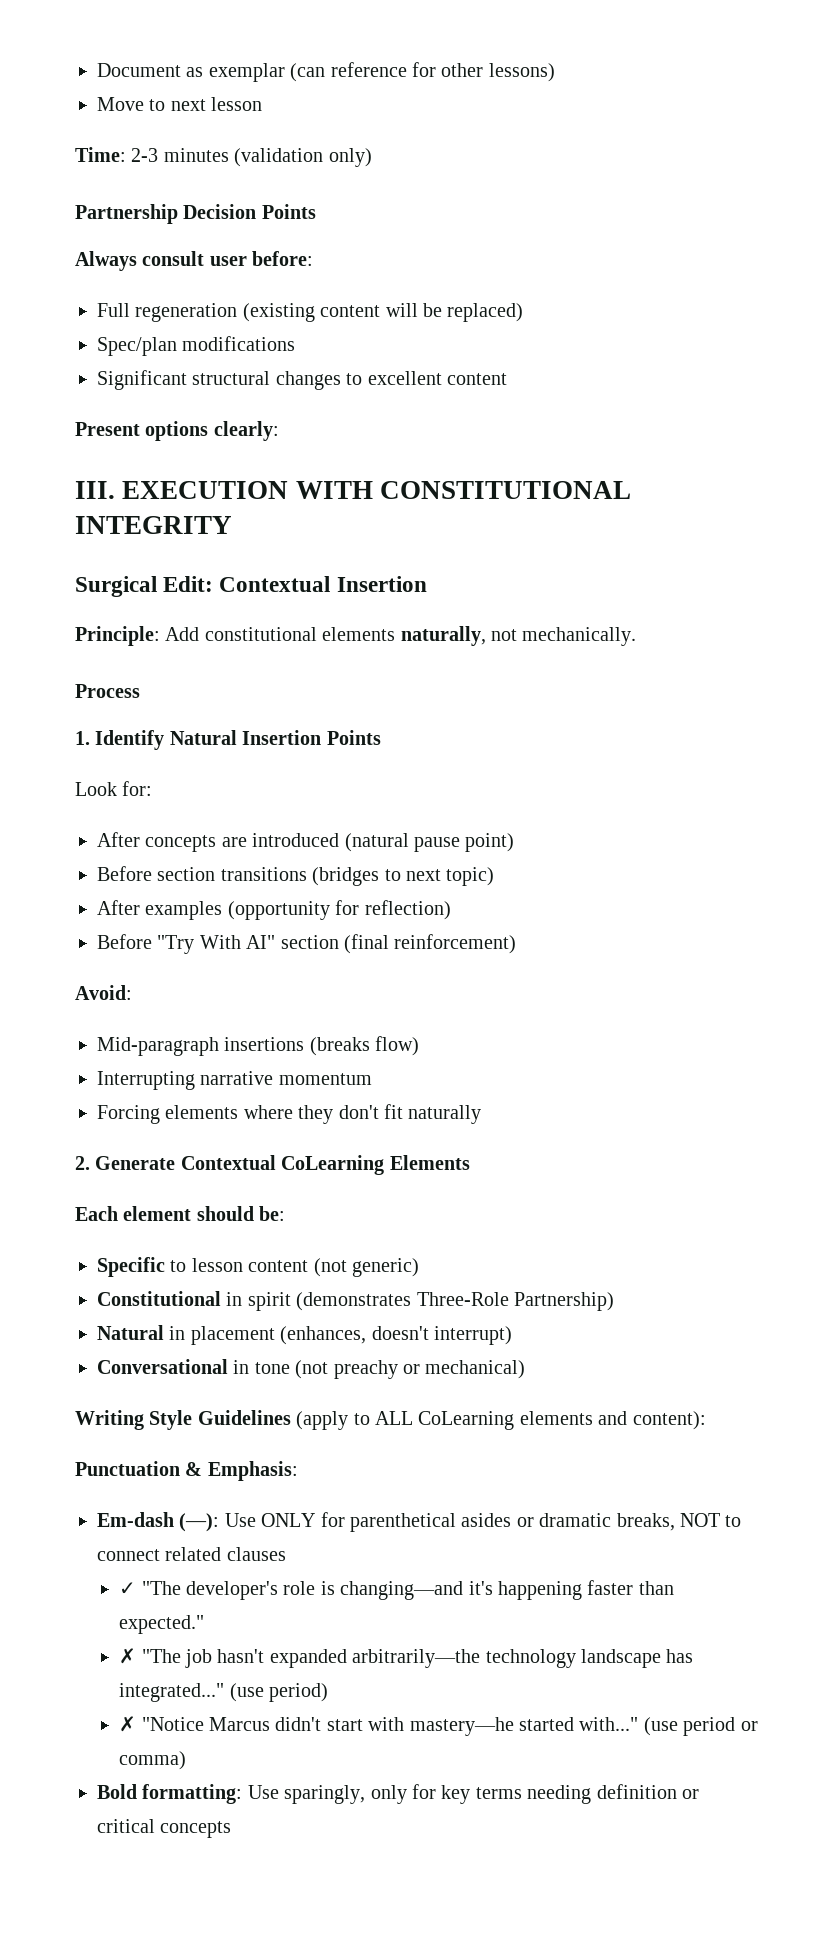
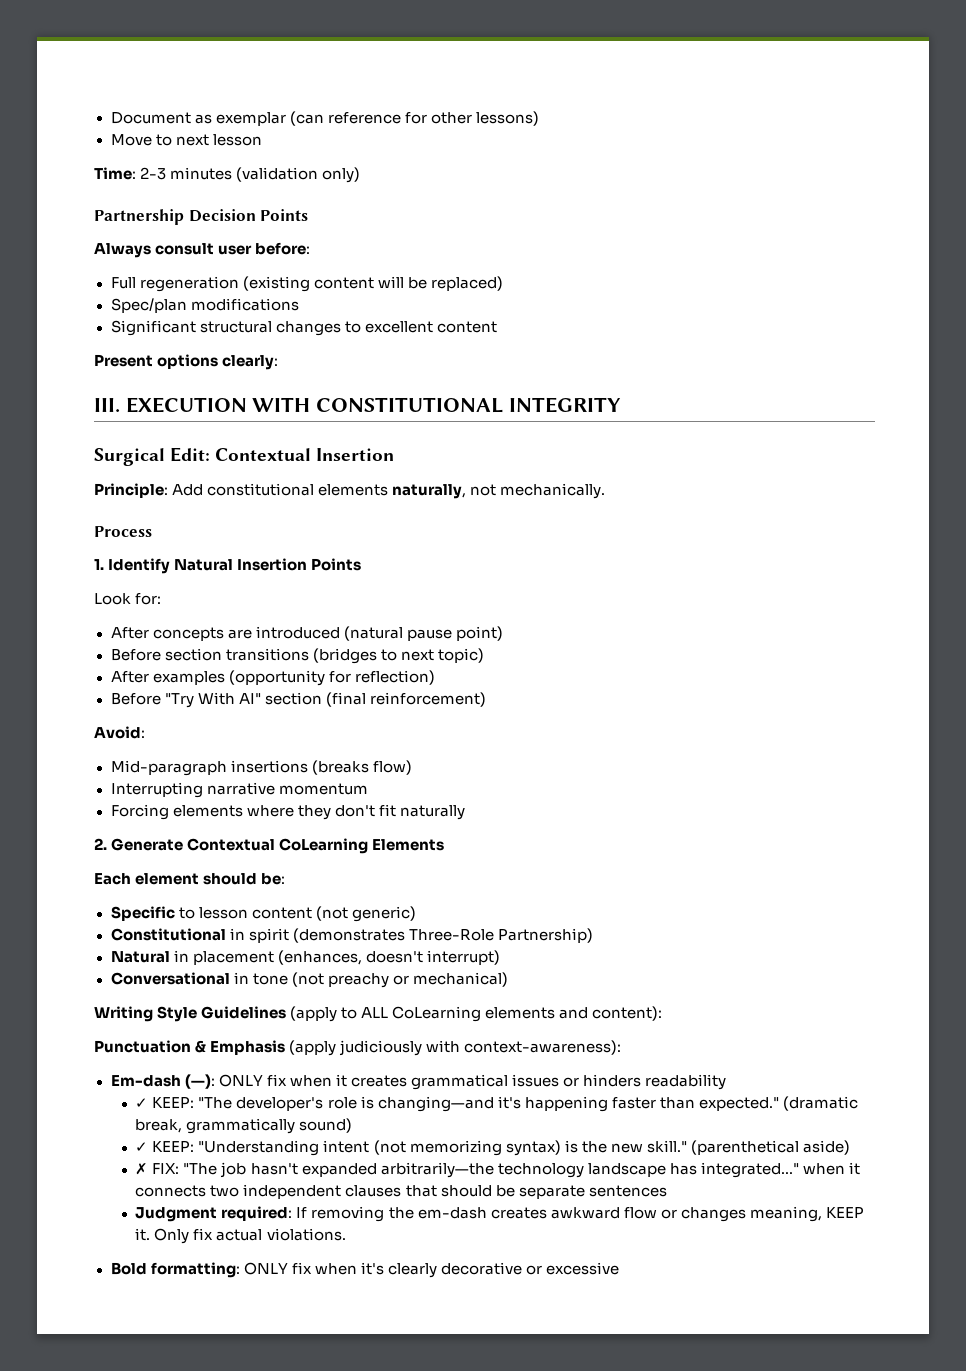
[207,1461,298,1481] [97,1512,742,1532] [97,1547,286,1561] [119,1582,137,1595] Emphasis: // Em-dash (—): Use ONLY for parenthetical asides or dramatic breaks, NOT to connect related clauses // ✓ -> [210,1040,622,1056] [110,1074,727,1090] [135,1097,195,1108] Emphasis (apply judiciously with context-awareness): // Em-dash (—): ONLY fix when it creates grammatical issues or hinders readability // ✓ KEEP:
[119,1648,137,1664] // ✗ -> [782,1096,858,1111] [135,1118,353,1134] [135,1140,850,1156] [135,1163,180,1175] (dramatic break, grammatically sound) // ✓ KEEP: "Understanding intent (not memorizing syntax) is the new skill." (parenthetical aside) // ✗ FIX:
[229,1683,329,1702] [119,1716,758,1736] [119,1751,187,1770] [97,1784,699,1804] [97,1819,232,1838] (use period) // ✗ "Notice Marcus didn't start with mastery—he started with..." (use period or comma) // Bold formatting: Use sparingly, only for key terms needing definition or critical concepts -> [802,1162,860,1175] [135,1184,667,1199] [135,1206,864,1222] [135,1228,346,1244] [110,1262,619,1278] when it connects two independent clauses that should be separate sentences // Judgment required: If removing the em-dash creates awkward flow or changes meaning, KEEP it. Only fix actual violations. // Bold formatting: ONLY fix when it's clearly decorative or excessive

